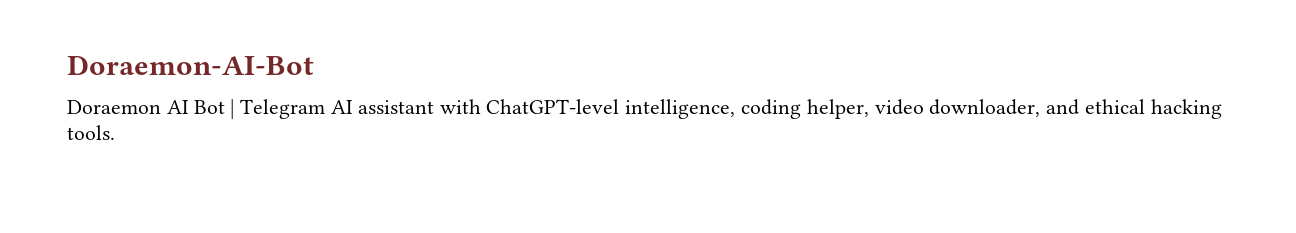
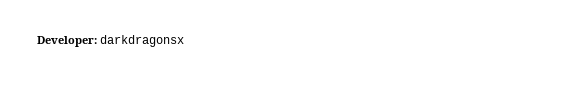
[67,55,314,75] [67,99,1222,119] [67,125,115,140] Doraemon-AI-Bot // Doraemon AI Bot | Telegram AI assistant with ChatGPT-level intelligence, coding helper, video downloader, and ethical hacking tools. -> [37,35,184,47] Developer: darkdragonsx

